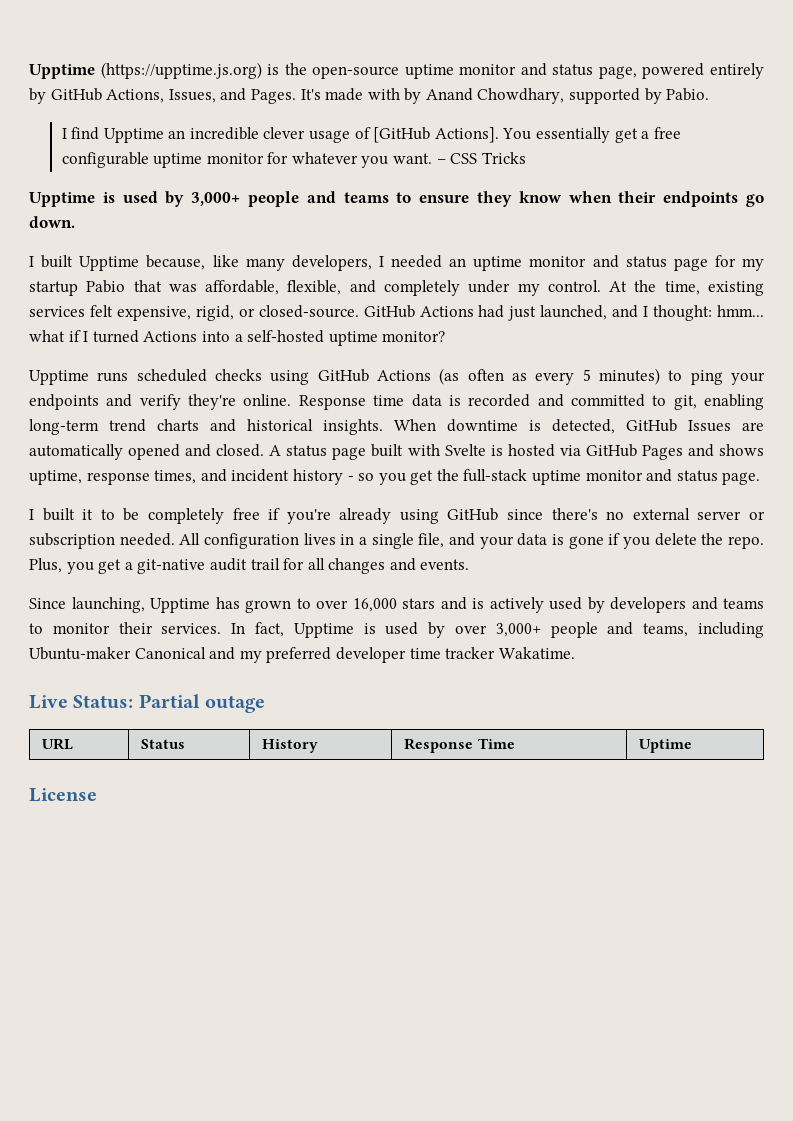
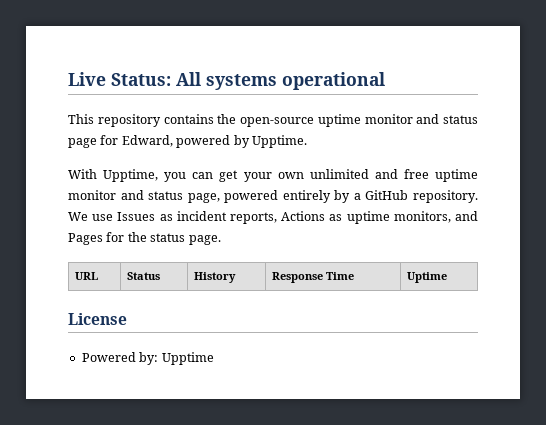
[29,62,280,79] Upptime (https://upptime.js.org) is -> [68,72,385,90] [68,114,214,127] Live Status: All systems operational // This repository contains
[598,63,764,79] [29,88,710,104] [61,127,681,143] [61,152,526,168] [29,191,764,207] [29,216,75,228] [29,255,764,271] [29,280,765,296] [29,305,765,321] [29,330,446,346] [29,368,766,385] [29,394,764,410] [29,419,764,435] [29,444,764,460] [29,469,761,485] [29,508,765,524] [29,533,764,549] [29,558,470,574] [29,597,764,613] [29,622,764,638] [29,647,575,663] [29,694,266,713] page, powered entirely by GitHub Actions, Issues, and Pages. It's made with by Anand Chowdhary, supported by Pabio. // I find Upptime an incredible clever usage of [GitHub Actions]. You essentially get a free configurable uptime monitor for whatever you want. – CSS Tricks // Upptime is used by 3,000+ people and teams to ensure they know when their endpoints go down. // I built Upptime because, like many developers, I needed an uptime monitor and status page for my startup Pabio that was affordable, flexible, and completely under my control. At the time, existing services felt expensive, rigid, or closed-source. GitHub Actions had just launched, and I thought: hmm... what if I turned Actions into a self-hosted uptime monitor? // Upptime runs scheduled checks using GitHub Actions (as often as every 5 minutes) to ping your endpoints and verify they're online. Response time data is recorded and committed to git, enabling long-term trend charts and historical insights. When downtime is detected, GitHub Issues are automatically opened and closed. A status page built with Svelte is hosted via GitHub Pages and shows uptime, response times, and incident history - so you get the full-stack uptime monitor and status page. // I built it to be completely free if you're already using GitHub since there's no external server or subscription needed. All configuration lives in a single file, and your data is gone if you delete the repo. Plus, you get a git-native audit trail for all changes and events. // Since launching, Upptime has grown to over 16,000 stars and is actively used by developers and teams to monitor their services. In fact, Upptime is used by over 3,000+ people and teams, including Ubuntu-maker Canonical and my preferred developer time tracker Wakatime. // Live Status: Partial outage -> [68,135,307,148] [68,169,478,182] [68,190,478,203] [68,211,478,224] [68,232,221,245] page for Edward, powered by Upptime. // With Upptime, you can get your own unlimited and free uptime monitor and status page, powered entirely by a GitHub repository. We use Issues as incident reports, Actions as uptime monitors, and Pages for the status page.
(97, 795) none -> [81,352,214,365] // Powered by: Upptime

